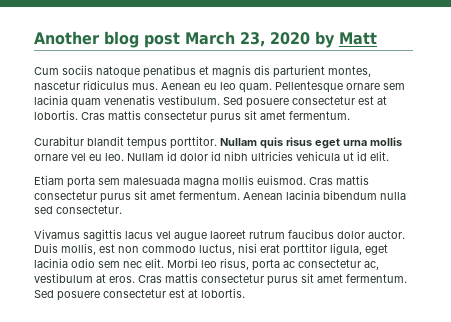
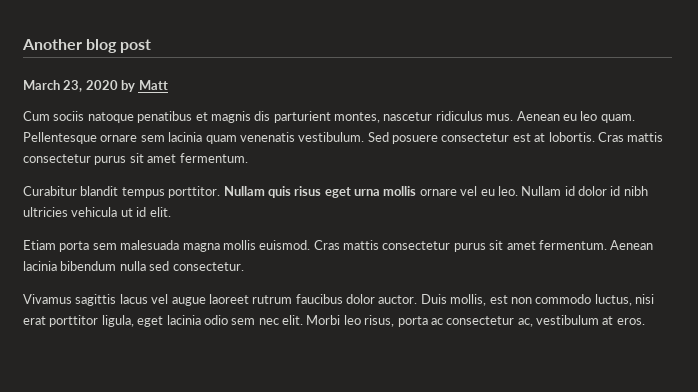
(180, 40) none -> (152, 46) //
[138,273,407,286] [34,288,245,301] Cras mattis consectetur purus sit amet fermentum. Sed posuere consectetur est at lobortis. -> (645, 321) none

